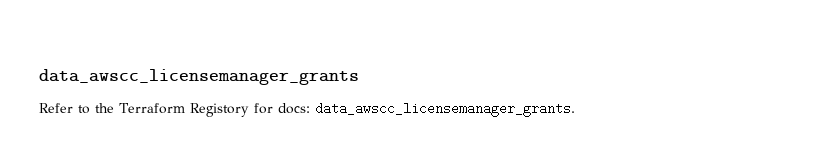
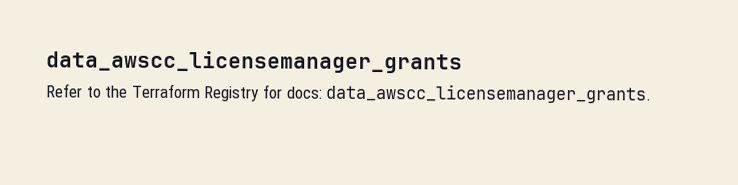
[189,103,249,117] Registory -> [203,86,261,102] Registry

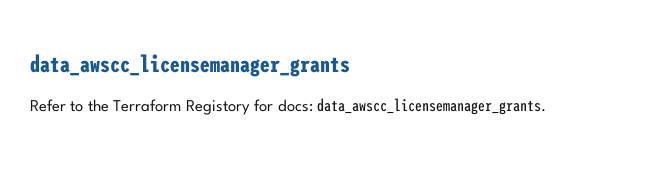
[203,86,261,102] Registry -> [185,100,250,115] Registory

